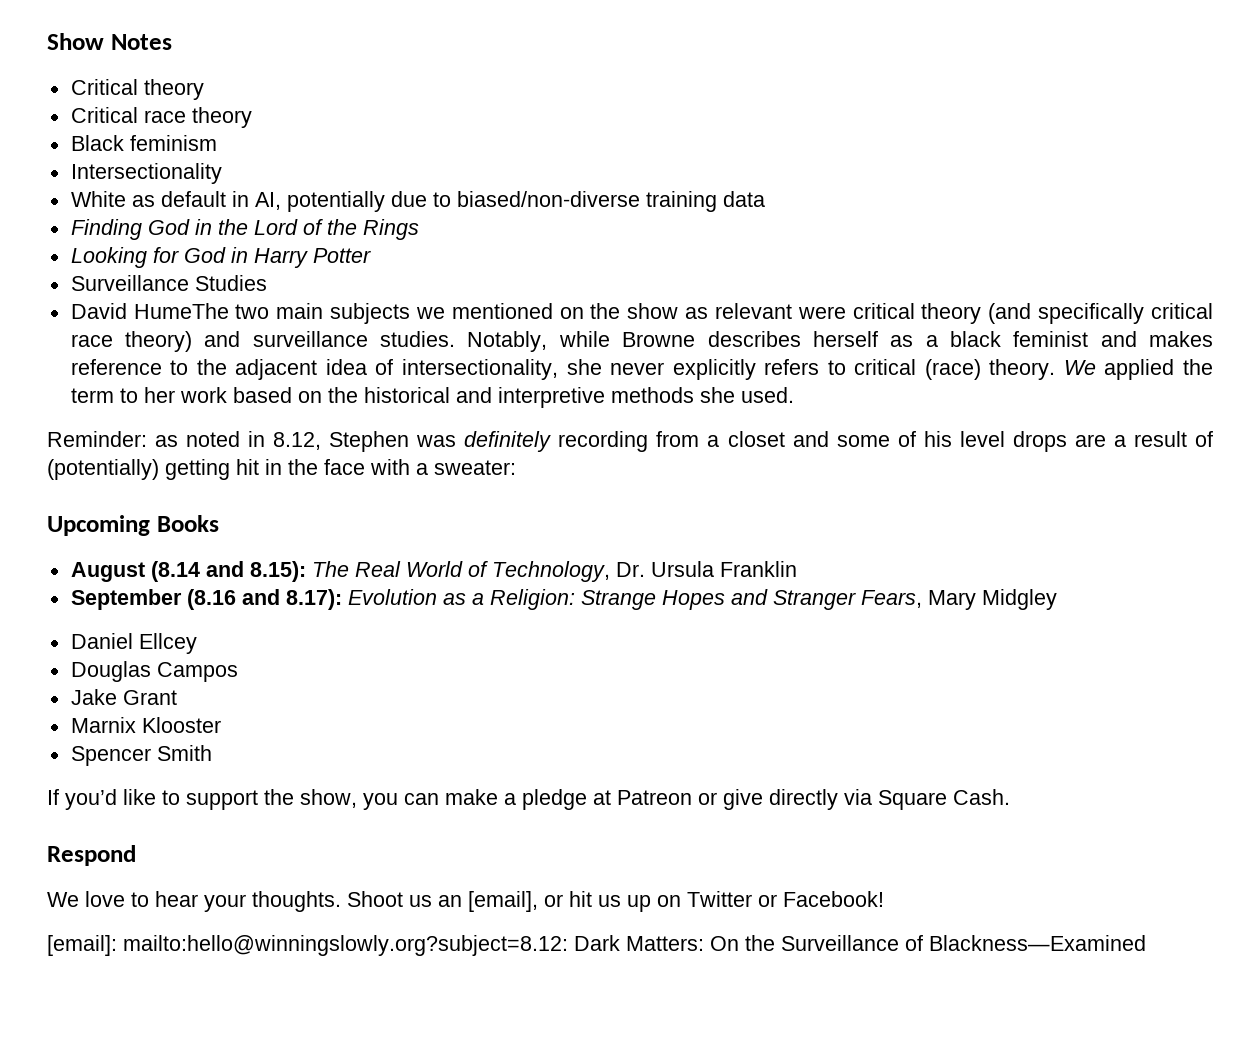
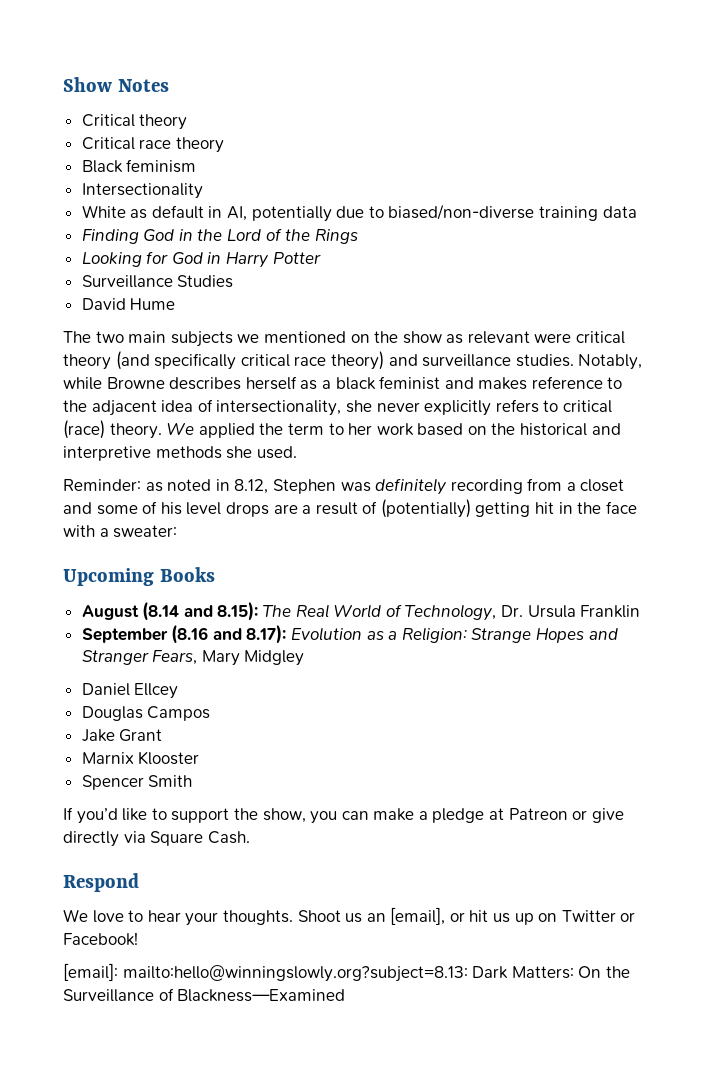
[133,303,229,319] HumeThe -> [130,298,176,310] [63,331,91,343] Hume // The
[123,935,568,956] mailto:hello@winningslowly.org?subject=8.12: -> [122,965,468,982] mailto:hello@winningslowly.org?subject=8.13:

